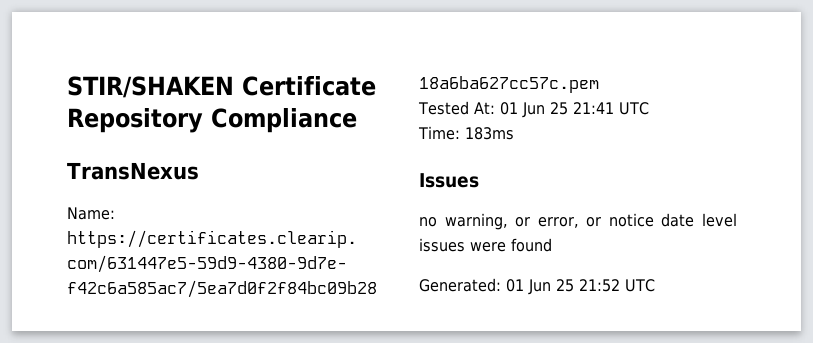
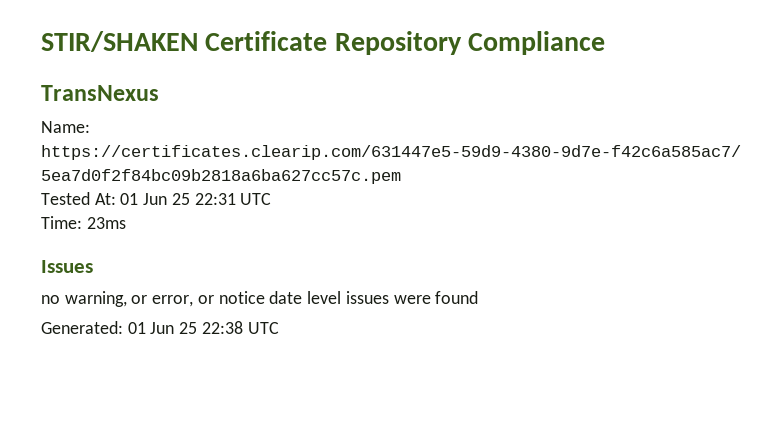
[572,102,614,114] 21:41 -> [194,193,236,205] 22:31
[465,127,514,140] 183ms -> [86,217,126,229] 23ms
[579,279,620,292] 21:52 -> [201,321,243,334] 22:38

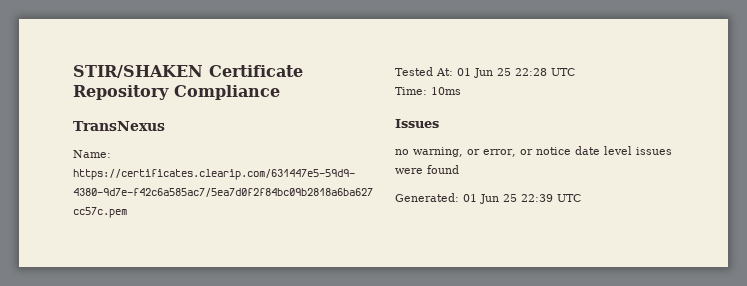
[194,193,236,205] 22:31 -> [515,68,547,76] 22:28
[86,217,126,229] 23ms -> [431,87,461,95] 10ms
[201,321,243,334] 22:38 -> [521,194,553,202] 22:39

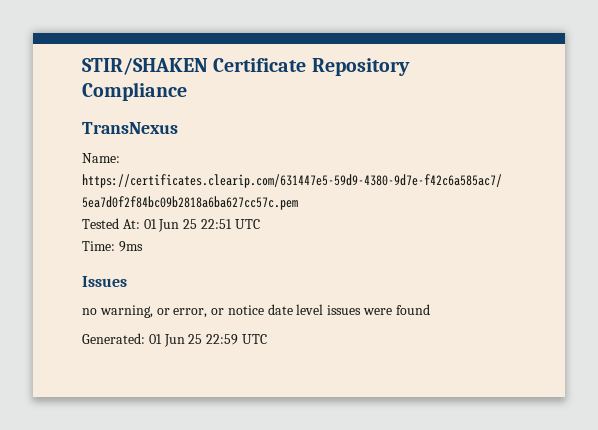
[515,68,547,76] 22:28 -> [200,219,232,229] 22:51
[431,87,461,95] 10ms -> [118,241,143,252] 9ms
[521,194,553,202] 22:39 -> [206,334,239,345] 22:59

